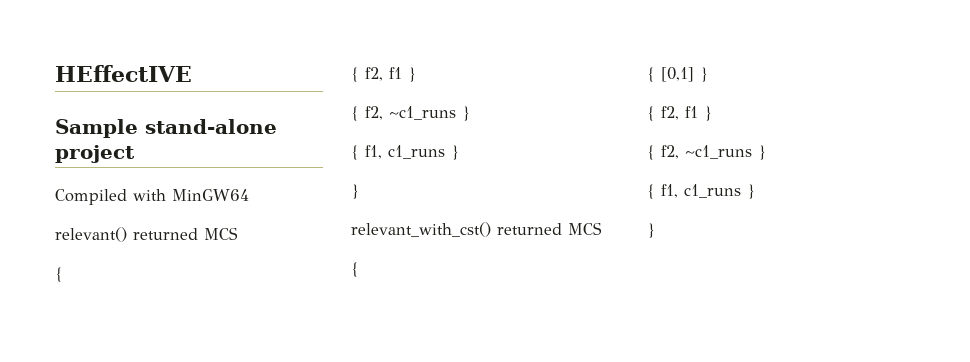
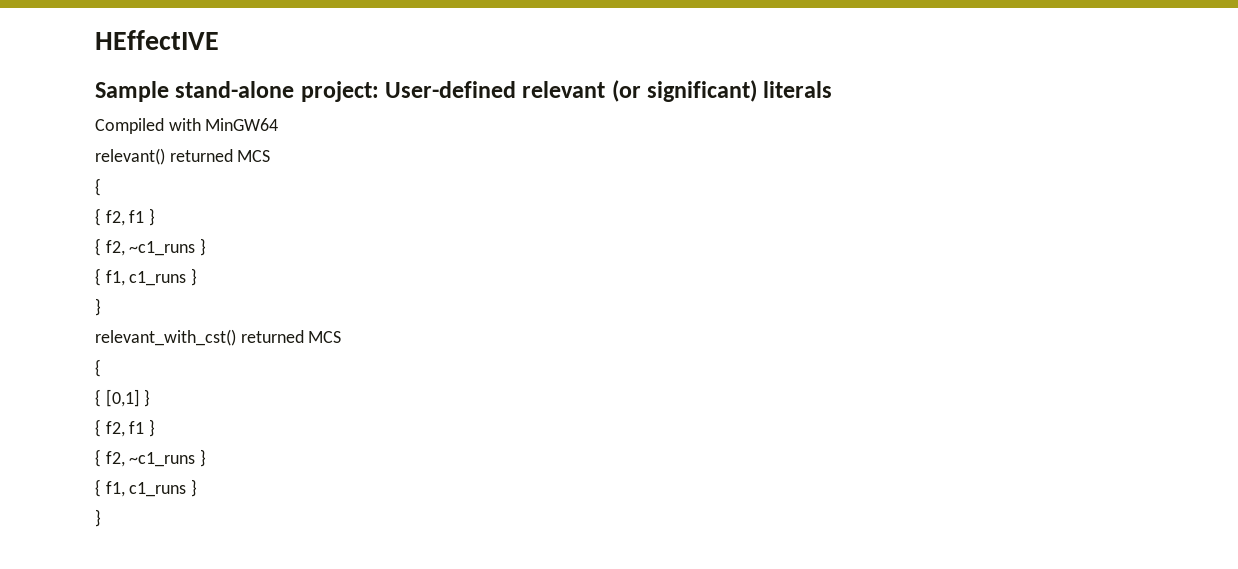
[55,145,135,163] project -> [300,80,833,102] project: User-defined relevant (or significant) literals

